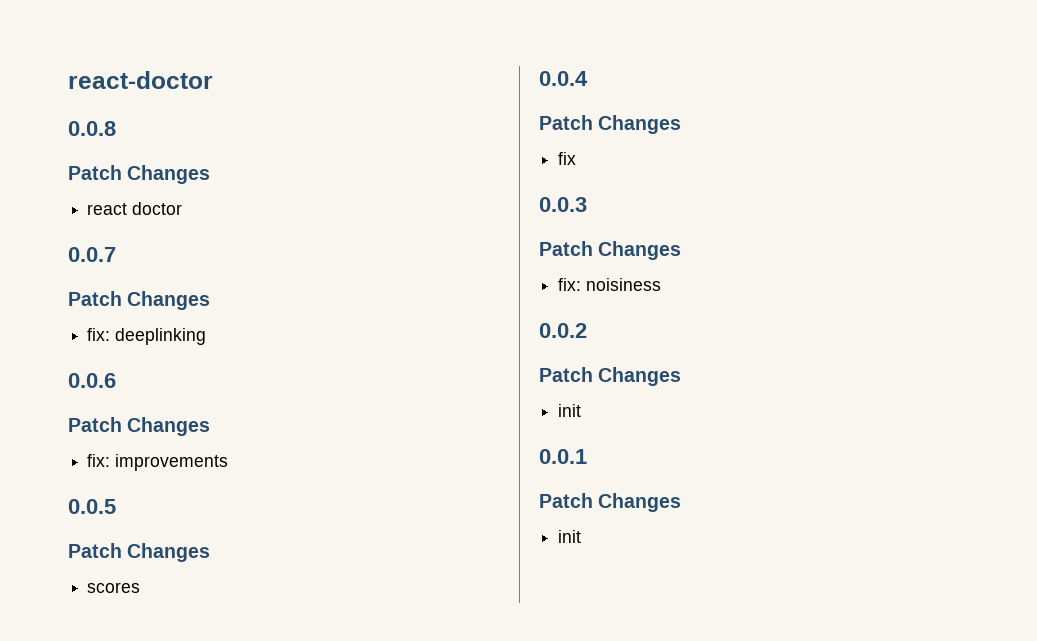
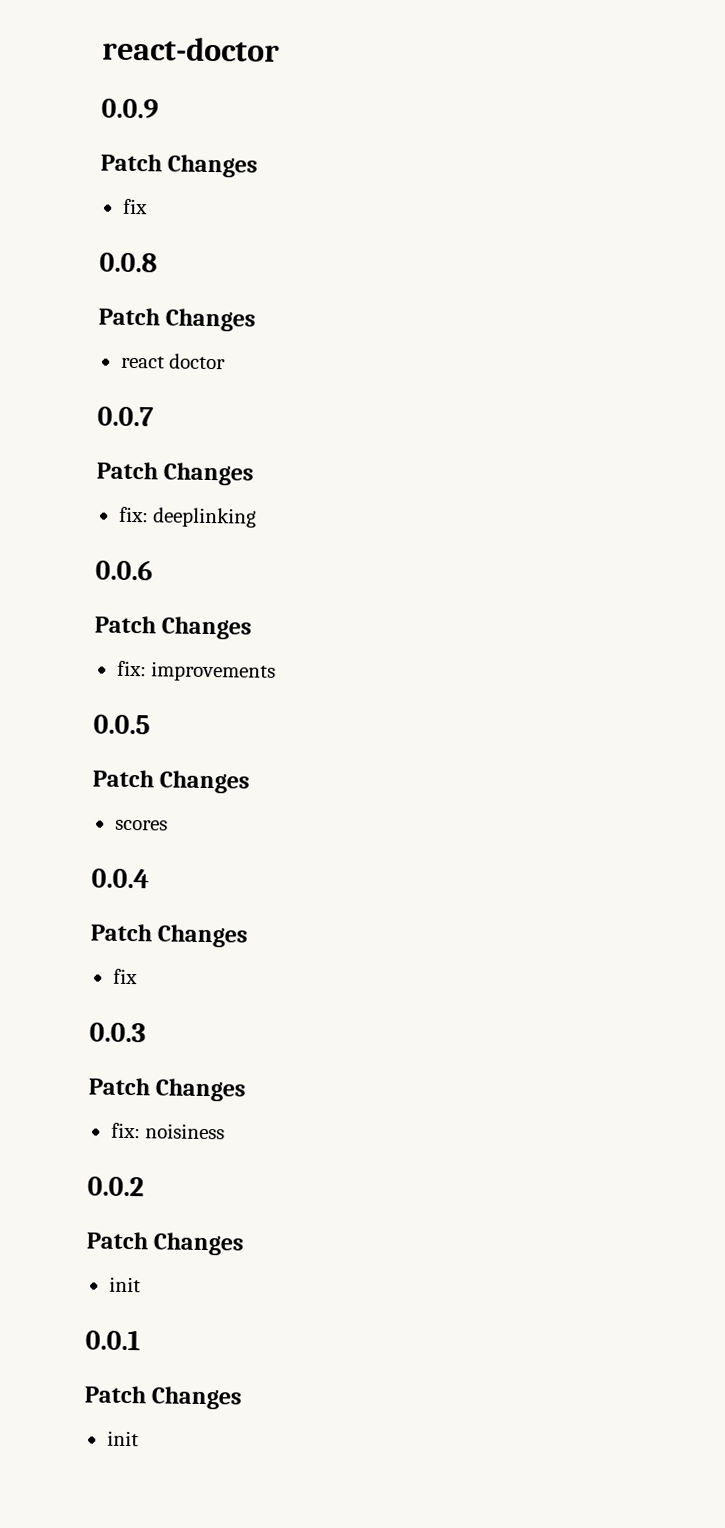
(213, 80) none -> [101,98,159,119] [100,153,259,178] [122,198,148,215] // 0.0.9 // Patch Changes // fix

